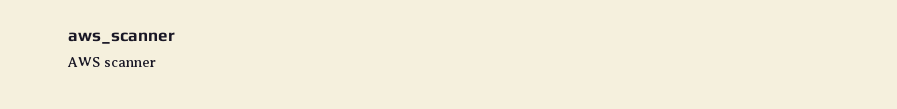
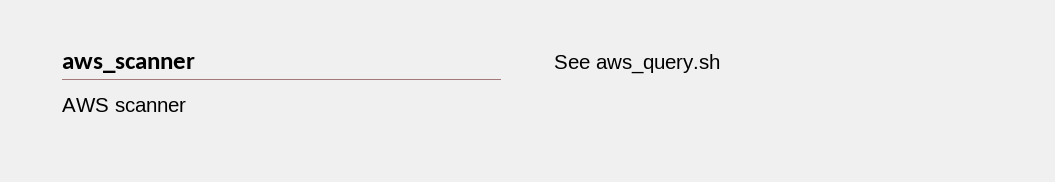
(156, 63) none -> [554,54,720,74] // See aws_query.sh

